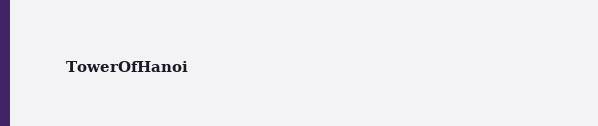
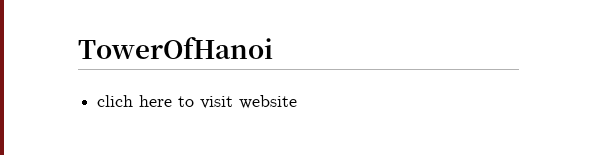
(188, 66) none -> [97,95,298,109] // clich here to visit website

